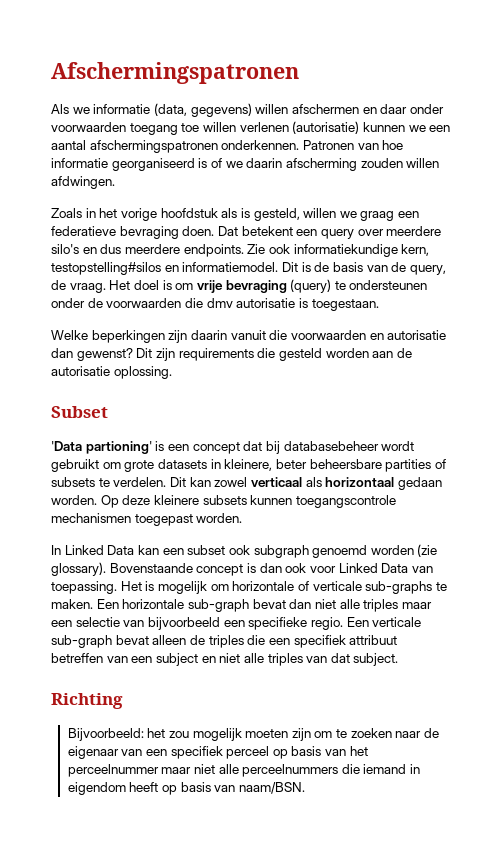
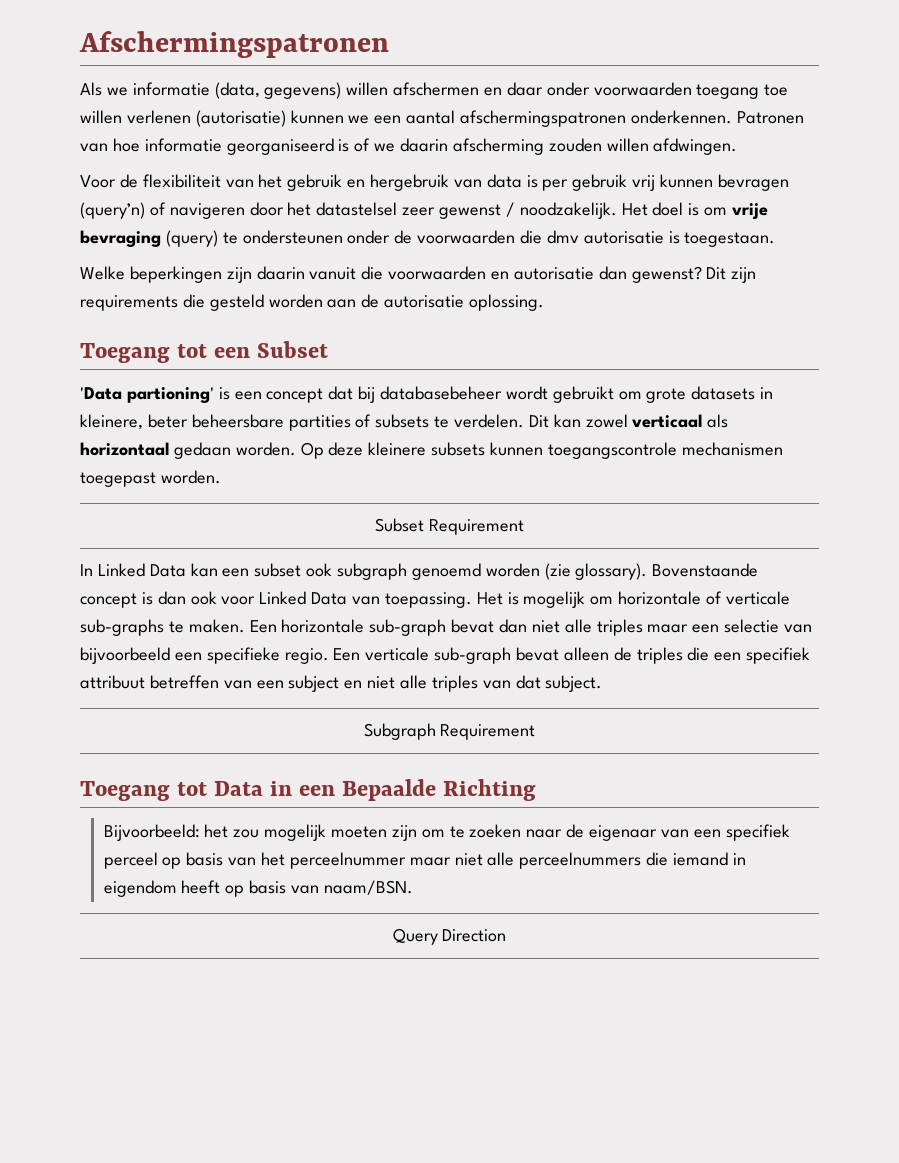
[51,208,420,221] [51,226,442,239] [51,244,430,257] [51,262,446,275] [51,280,106,293] Zoals in het vorige hoofdstuk als is gesteld, willen we graag een federatieve bevraging doen. Dat betekent een query over meerdere silo's en dus meerdere endpoints. Zie ook informatiekundige kern, testopstelling#silos en informatiemodel. Dit is de basis van de query, de vraag. -> [80,174,789,191] [80,202,617,219] Voor de flexibiliteit van het gebruik en hergebruik van data is per gebruik vrij kunnen bevragen (query’n) of navigeren door het datastelsel zeer gewenst / noodzakelijk.
(172, 372) none -> [80,343,251,363] Toegang tot een
(243, 518) none -> [375,518,524,535] // Subset Requirement
(399, 659) // -> [363,723,536,740] [80,779,437,801] // Subgraph Requirement // Toegang tot Data in een Bepaalde
(305, 788) none -> [392,928,507,945] // Query Direction

